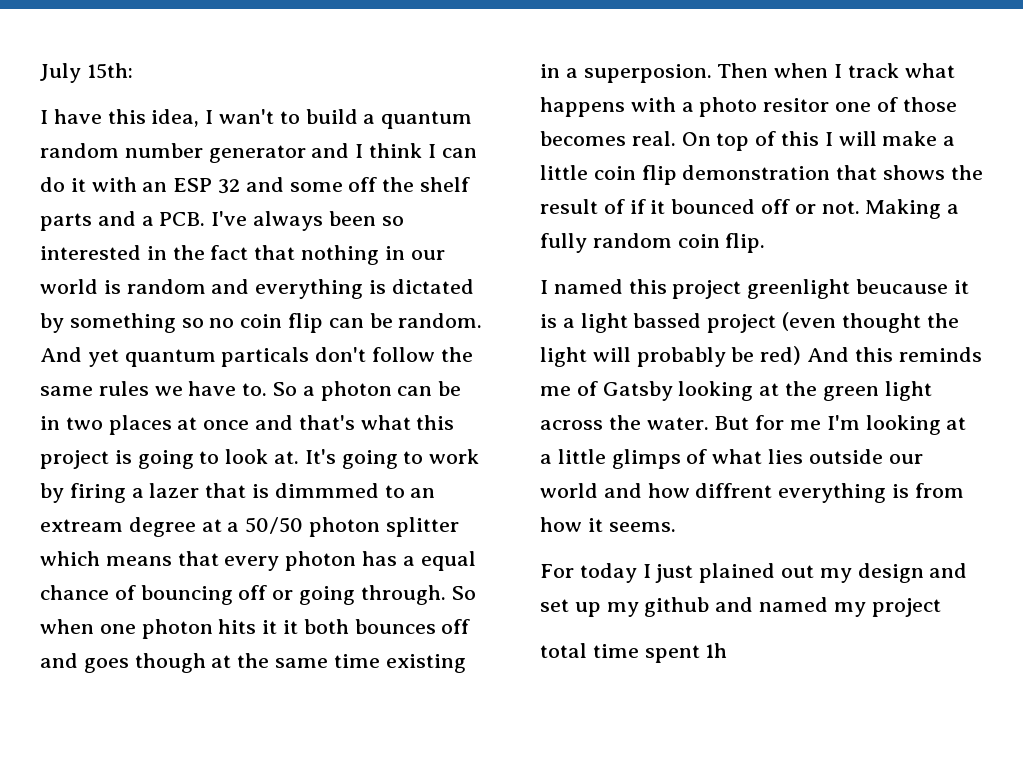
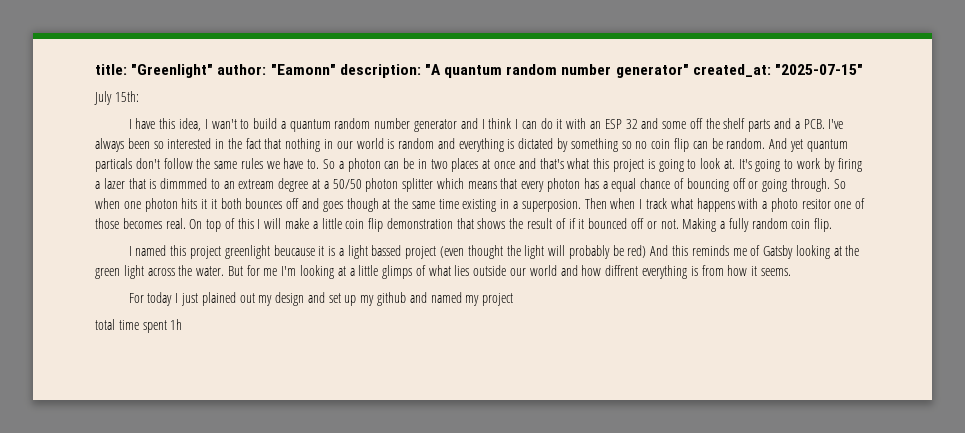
(40, 73) none -> [95,64,864,78] title: "Greenlight" author: "Eamonn" description: "A quantum random number generator" created_at: "2025-07-15" //

